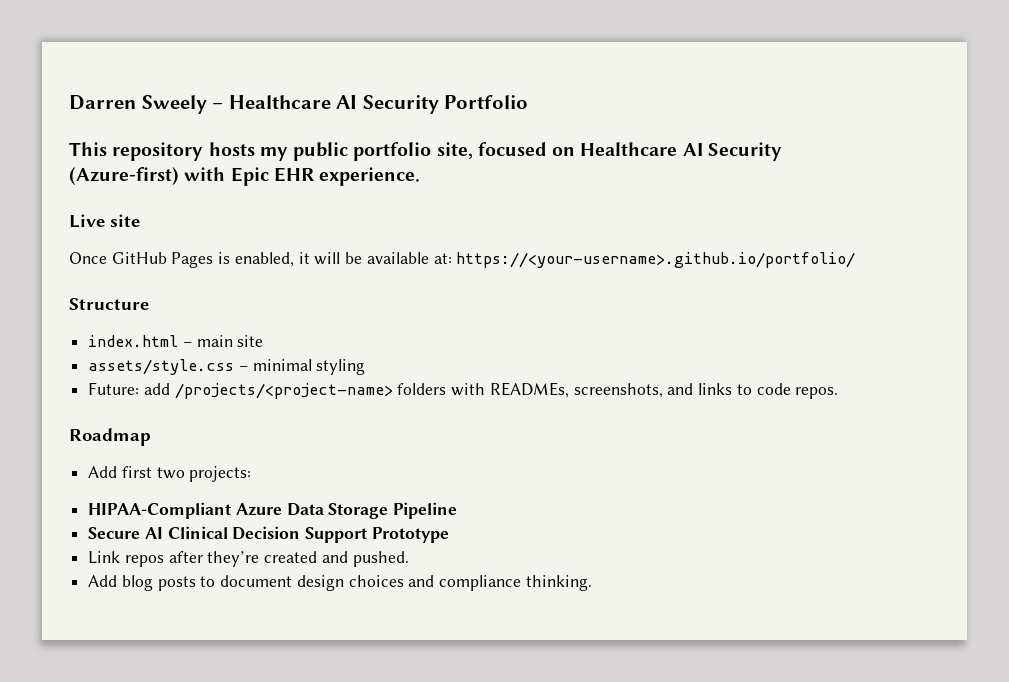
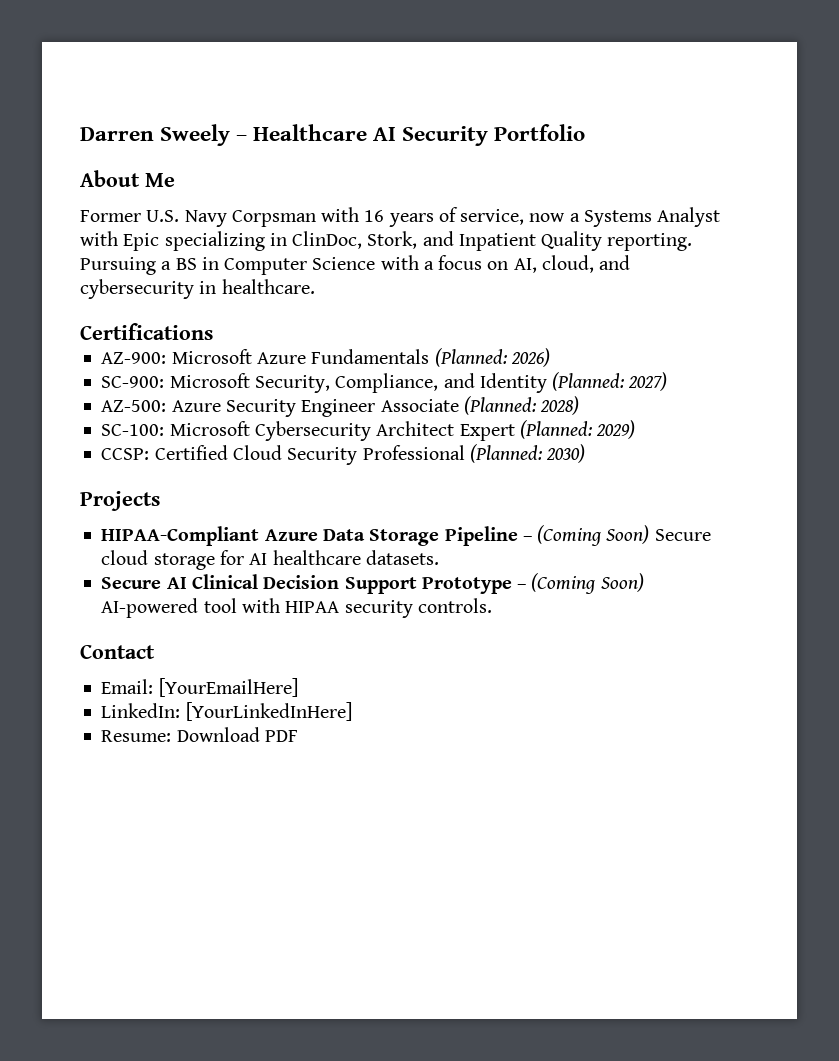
[69,142,782,161] [69,167,421,186] [69,214,140,228] [69,252,856,268] [69,298,149,310] [88,335,264,347] [88,359,366,375] [88,382,839,399] [69,428,151,446] [88,466,252,482] This repository hosts my public portfolio site, focused on Healthcare AI Security (Azure-first) with Epic EHR experience. // Live site // Once GitHub Pages is enabled, it will be available at: https://<your-username>.github.io/portfolio/ // Structure // index.html – main site // assets/style.css – minimal styling // Future: add /projects/<project-name> folders with READMEs, screenshots, and links to code repos. // Roadmap // Add first two projects: -> [80,170,175,187] [80,207,721,227] [80,231,693,251] [80,255,631,275] [80,279,315,299] [80,323,213,340] [101,348,550,367] [101,372,668,393] [101,396,580,417] [101,420,636,441] [101,444,586,465] [80,491,160,511] About Me // Former U.S. Navy Corpsman with 16 years of service, now a Systems Analyst with Epic specializing in ClinDoc, Stork, and Inpatient Quality reporting. Pursuing a BS in Computer Science with a focus on AI, cloud, and cybersecurity in healthcare. // Certifications // AZ-900: Microsoft Azure Fundamentals (Planned: 2026) // SC-900: Microsoft Security, Compliance, and Identity (Planned: 2027) // AZ-500: Azure Security Engineer Associate (Planned: 2028) // SC-100: Microsoft Cybersecurity Architect Expert (Planned: 2029) // CCSP: Certified Cloud Security Professional (Planned: 2030) // Projects
(458, 510) none -> [522,525,711,546] [101,550,439,570] – (Coming Soon) Secure cloud storage for AI healthcare datasets.
[88,551,409,567] [88,575,592,591] // Link repos after they’re created and pushed. // Add blog posts to document design choices and compliance thinking. -> [517,573,644,594] [101,598,492,618] [80,644,155,659] [101,678,298,697] [101,702,352,721] [101,727,298,742] – (Coming Soon) AI-powered tool with HIPAA security controls. // Contact // Email: [YourEmailHere] // LinkedIn: [YourLinkedInHere] // Resume: Download PDF

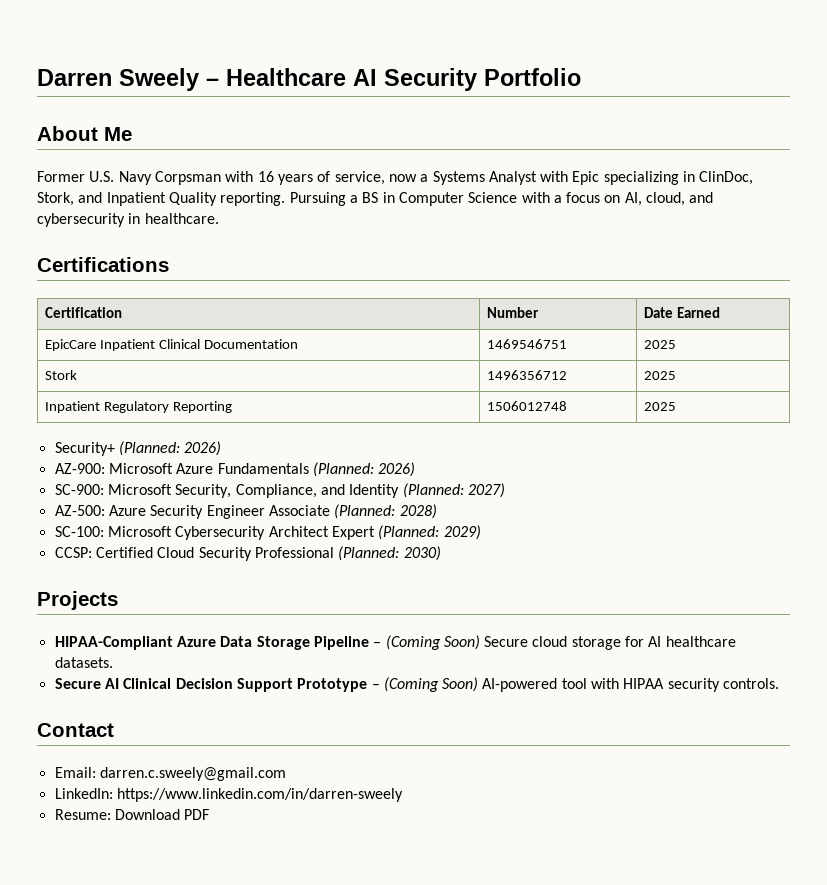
(213, 331) none -> [44,307,122,318] [486,307,539,318] [643,307,720,318] [44,339,298,351] [486,339,567,349] [643,340,676,349] [44,370,77,380] [486,370,567,380] [643,371,676,380] [44,401,232,413] [486,401,567,411] [643,402,676,411] [54,441,222,456] // Certification | Number | Date Earned // EpicCare Inpatient Clinical Documentation | 1469546751 | 2025 // Stork | 1496356712 | 2025 // Inpatient Regulatory Reporting | 1506012748 | 2025 // Security+ (Planned: 2026)
[158,678,298,697] [YourEmailHere] -> [99,767,286,781] darren.c.sweely@gmail.com
[185,702,352,721] [YourLinkedInHere] -> [116,788,403,802] https://www.linkedin.com/in/darren-sweely

